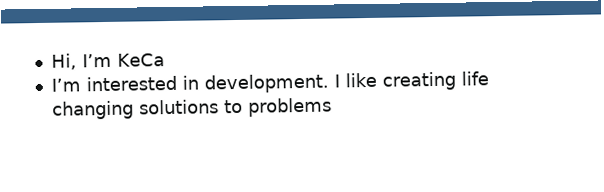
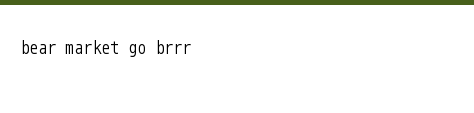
[50,53,165,70] [50,71,489,94] [51,97,332,120] Hi, I’m KeCa // I’m interested in development. I like creating life changing solutions to problems -> [20,40,191,57] bear market go brrr

